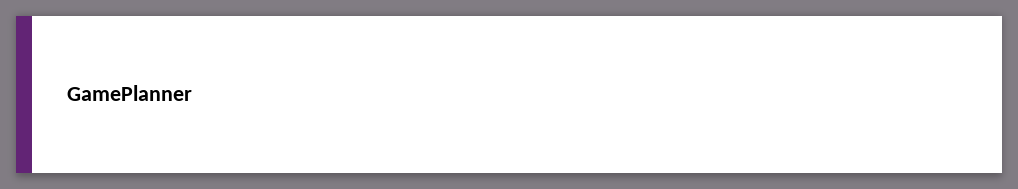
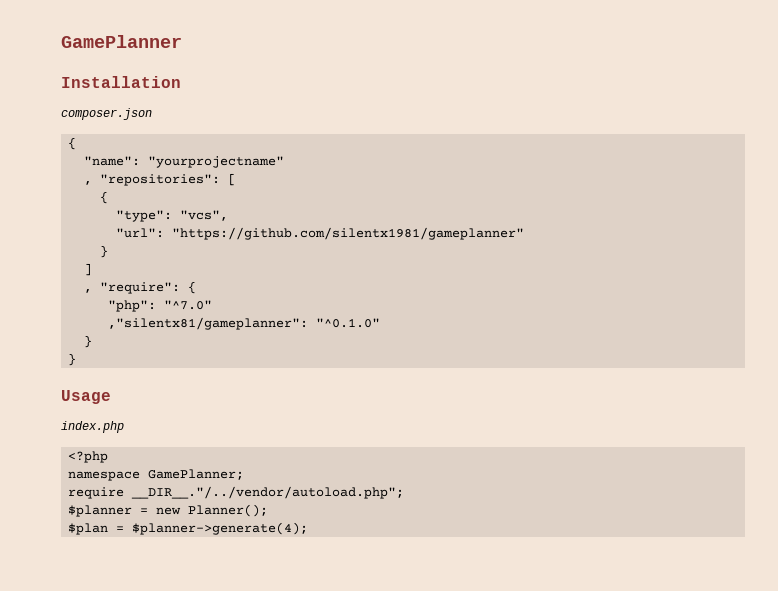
(192, 93) none -> [61,76,181,88] [61,108,152,120] [68,137,77,150] [84,156,285,168] [84,173,237,186] [100,191,109,204] [116,210,229,222] [116,227,525,240] [100,245,109,258] [84,263,93,276] [84,281,197,294] [108,300,213,312] [108,317,381,330] [84,335,93,348] [68,353,77,366] [61,390,111,404] [61,421,124,433] [68,451,109,463] [68,469,245,481] [68,486,405,499] [68,504,269,517] [68,522,309,535] // Installation // composer.json // { // "name": "yourprojectname" // , "repositories": [ // { // "type": "vcs", // "url": "https://github.com/silentx1981/gameplanner" // } // ] // , "require": { // "php": "^7.0" // ,"silentx81/gameplanner": "^0.1.0" // } // } // Usage // index.php // <?php // namespace GamePlanner; // require __DIR__."/../vendor/autoload.php"; // $planner = new Planner(); // $plan = $planner->generate(4);

